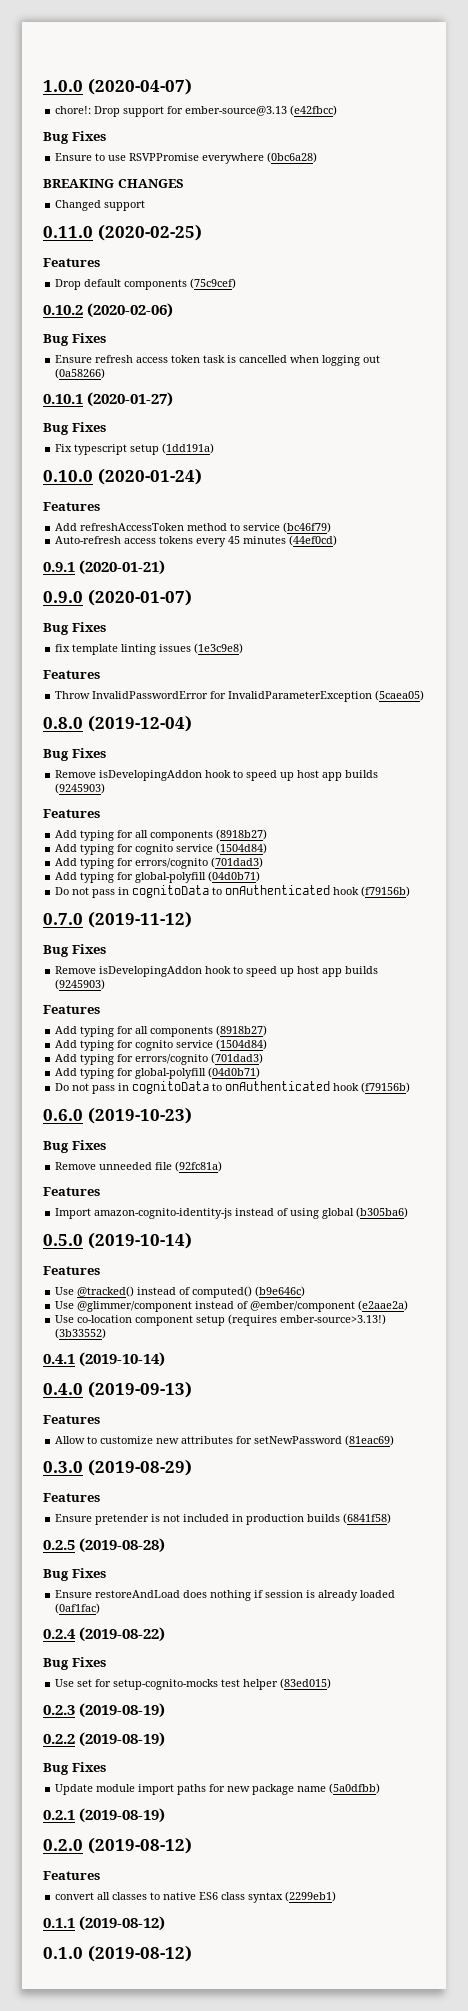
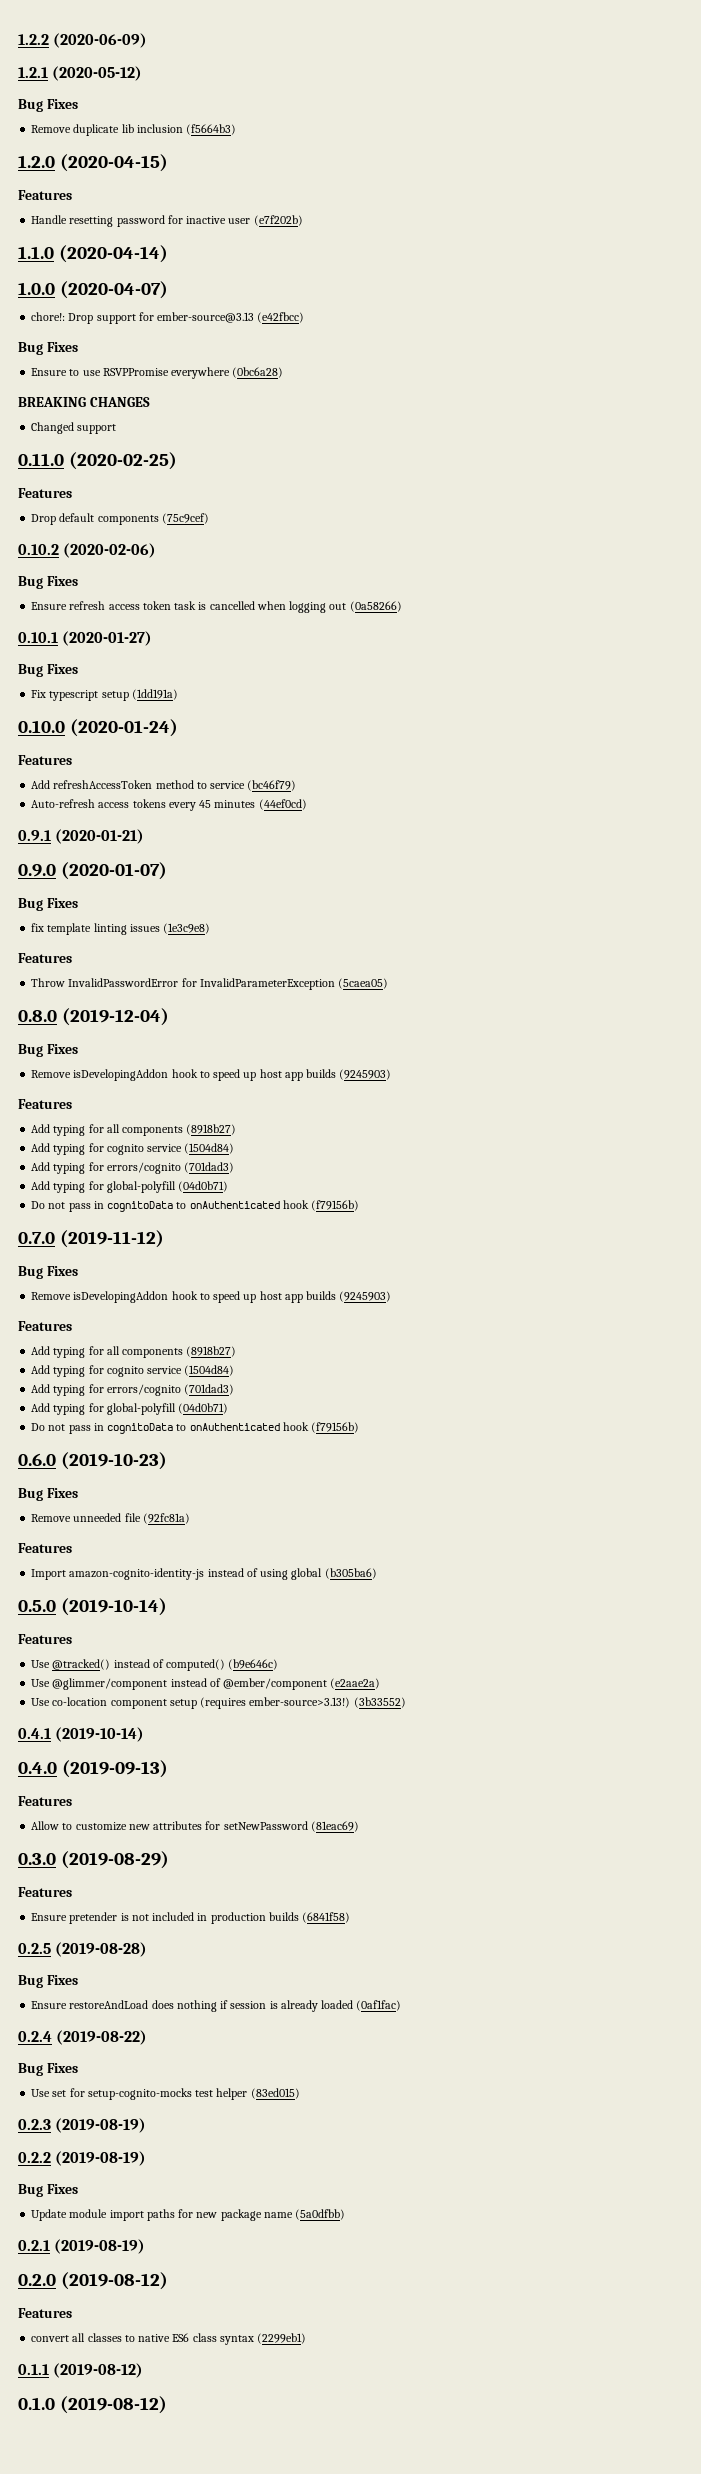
(43, 86) none -> [18,33,148,48] [18,66,143,81] [18,99,78,112] [31,124,237,136] [18,154,168,172] [18,190,72,200] [31,215,303,227] [18,245,168,263] 1.2.2 (2020-06-09) // 1.2.1 (2020-05-12) // Bug Fixes // Remove duplicate lib inclusion (f5664b3) // 1.2.0 (2020-04-15) // Features // Handle resetting password for inactive user (e7f202b) // 1.1.0 (2020-04-14) //

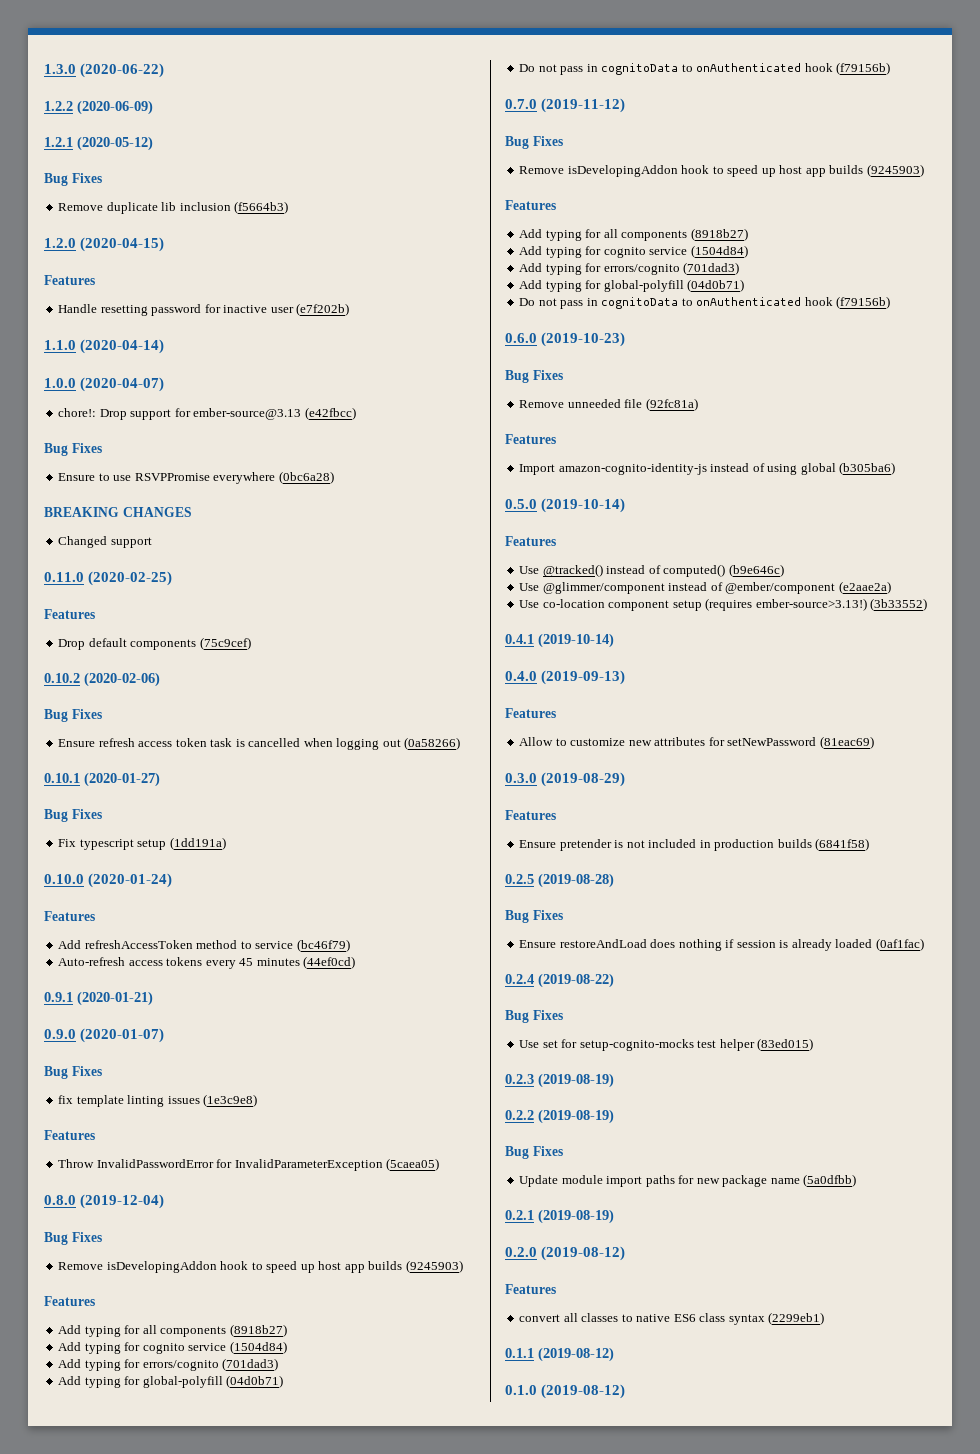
(18, 39) none -> [44,63,165,78] 1.3.0 (2020-06-22) //

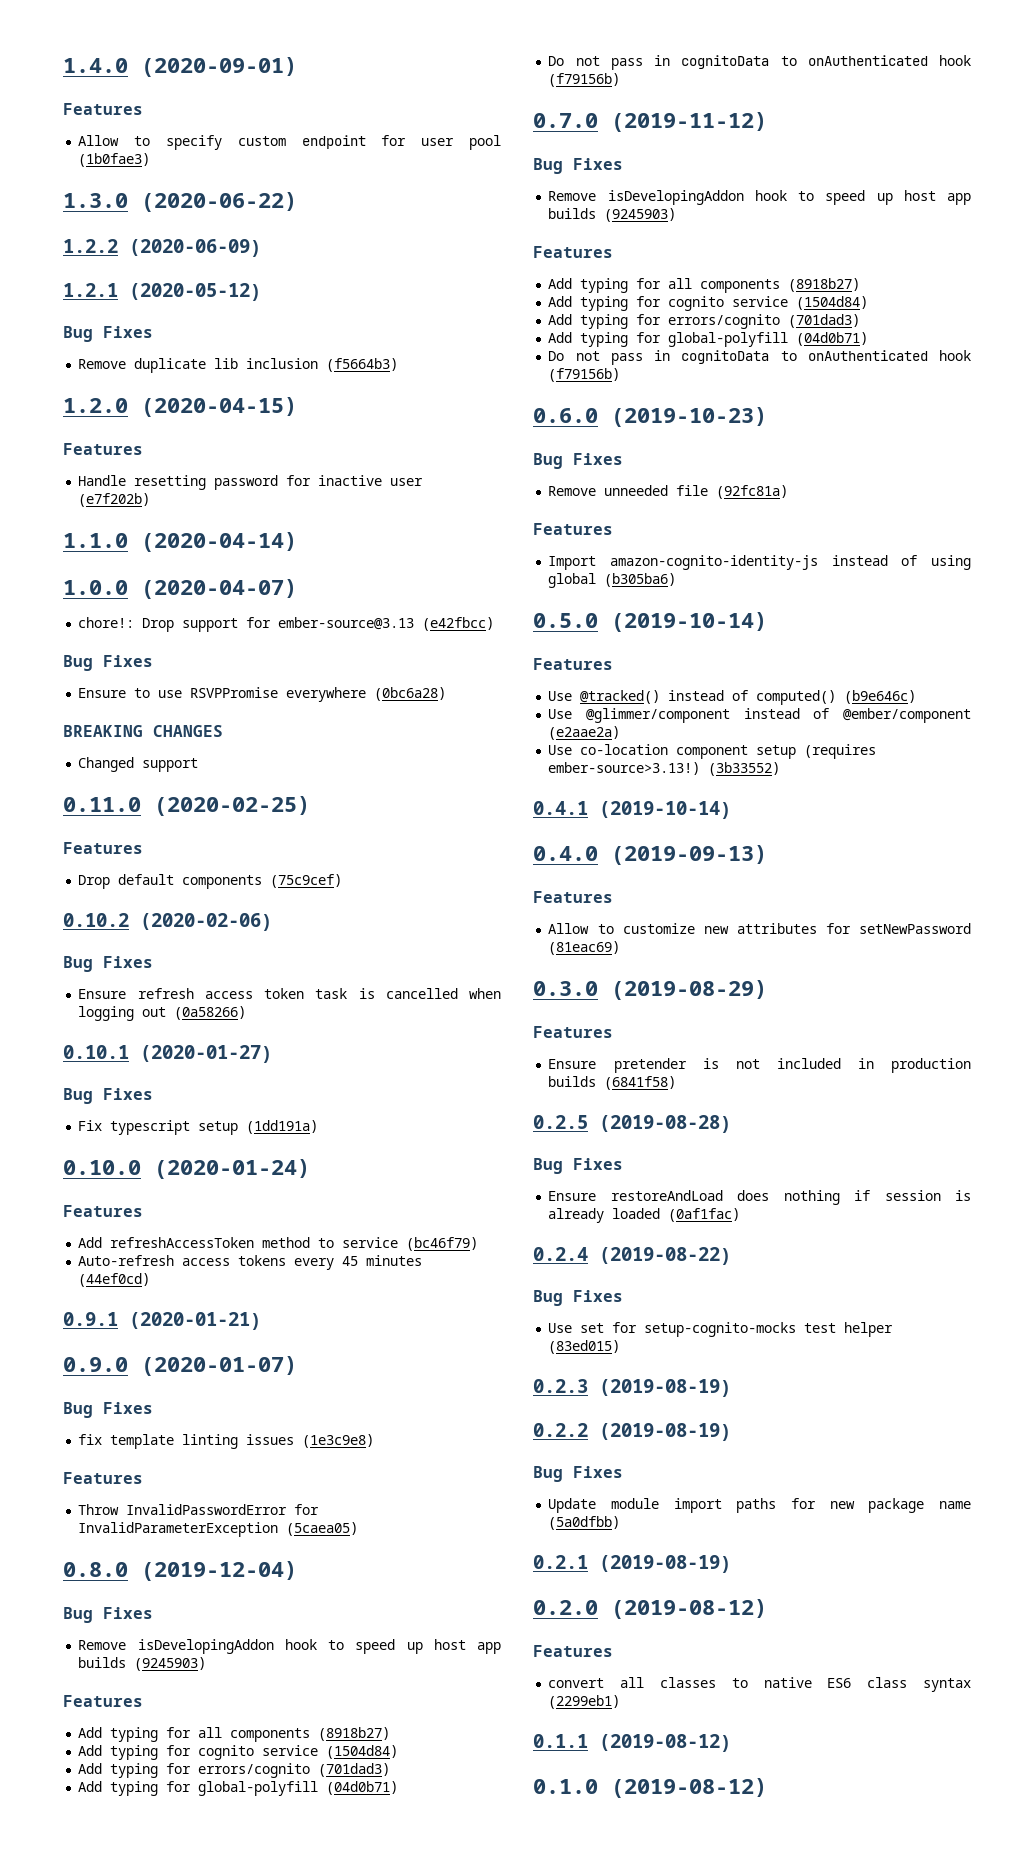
(44, 69) none -> [63,57,297,77] [63,103,143,115] [78,135,502,150] [78,153,151,167] 1.4.0 (2020-09-01) // Features // Allow to specify custom endpoint for user pool (1b0fae3) //

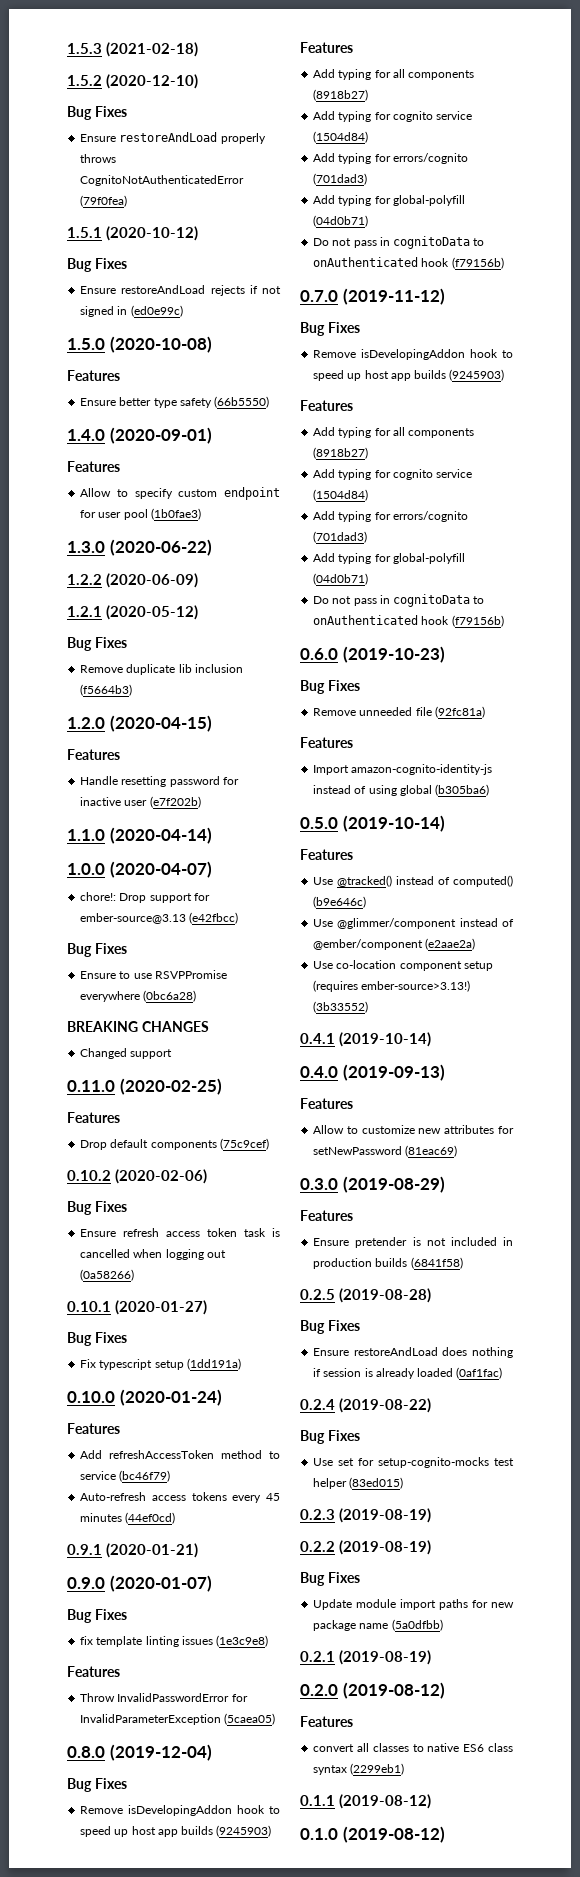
(63, 65) none -> [67,42,199,57] [67,74,199,89] [67,106,127,120] [80,132,266,144] [80,154,117,163] [80,175,245,186] [80,195,128,207] [67,226,199,241] [67,258,127,272] [80,285,281,296] [80,305,183,317] [67,336,212,353] [67,370,120,381] [80,396,270,408] 1.5.3 (2021-02-18) // 1.5.2 (2020-12-10) // Bug Fixes // Ensure restoreAndLoad properly throws CognitoNotAuthenticatedError (79f0fea) // 1.5.1 (2020-10-12) // Bug Fixes // Ensure restoreAndLoad rejects if not signed in (ed0e99c) // 1.5.0 (2020-10-08) // Features // Ensure better type safety (66b5550) //

